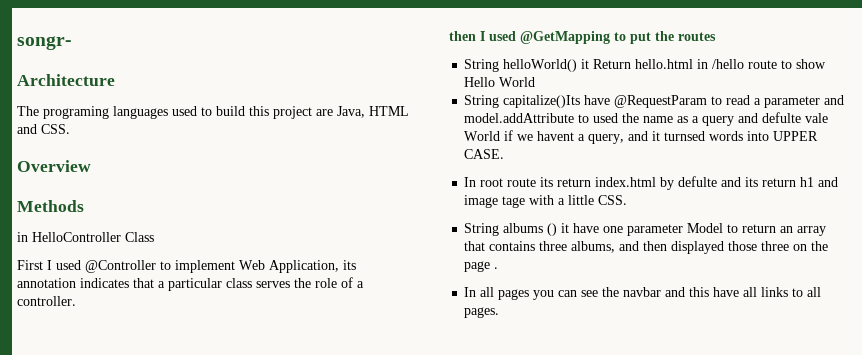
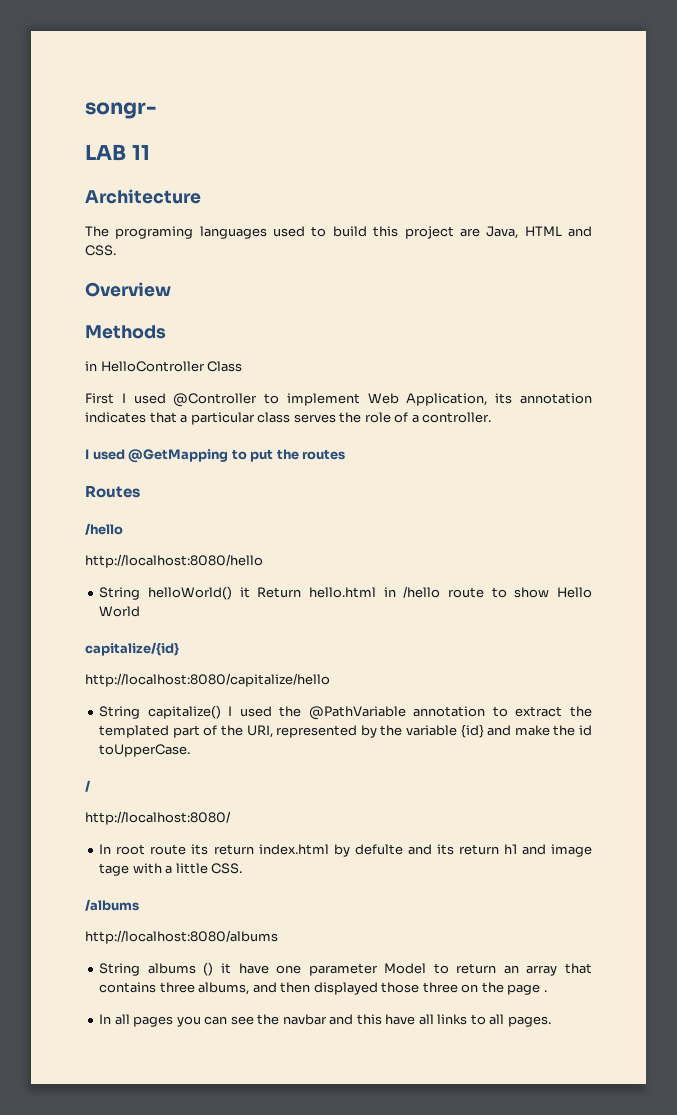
(72, 43) none -> [85,144,150,161] // LAB 11
[449,31,476,41] then -> (492, 417) none
(716, 36) none -> [85,485,140,498] [85,523,123,535] [85,554,263,568] // Routes // /hello // http://localhost:8080/hello
[464,95,845,108] [464,112,829,126] [464,130,819,144] [464,149,505,159] // String capitalize()Its have @RequestParam to read a parameter and model.addAttribute to used the name as a query and defulte vale World if we havent a query, and it turnsed words into UPPER CASE. -> [85,642,179,656] [85,673,330,687] [99,705,592,720] [99,724,593,738] [99,744,191,757] [85,780,91,792] [85,811,231,825] // capitalize/{id} // http://localhost:8080/capitalize/hello // String capitalize() I used the @PathVariable annotation to extract the templated part of the URI, represented by the variable {id} and make the id toUpperCase. // / // http://localhost:8080/
(628, 200) none -> [85,899,139,911] [85,930,278,944] // /albums // http://localhost:8080/albums

